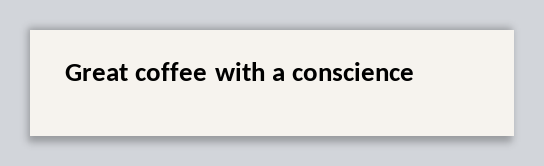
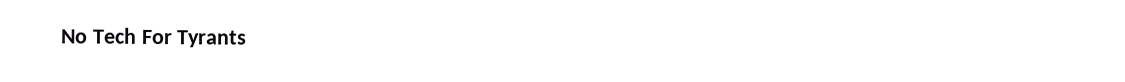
[65,62,415,81] Great coffee with a conscience -> [60,27,248,48] No Tech For Tyrants

